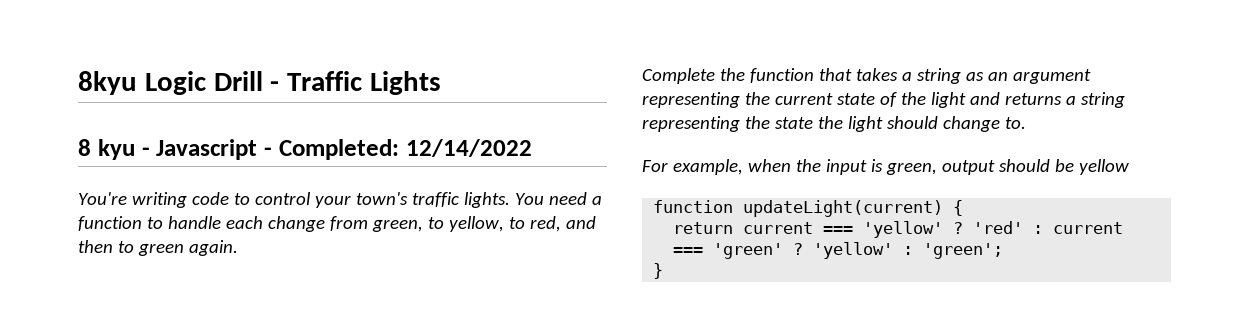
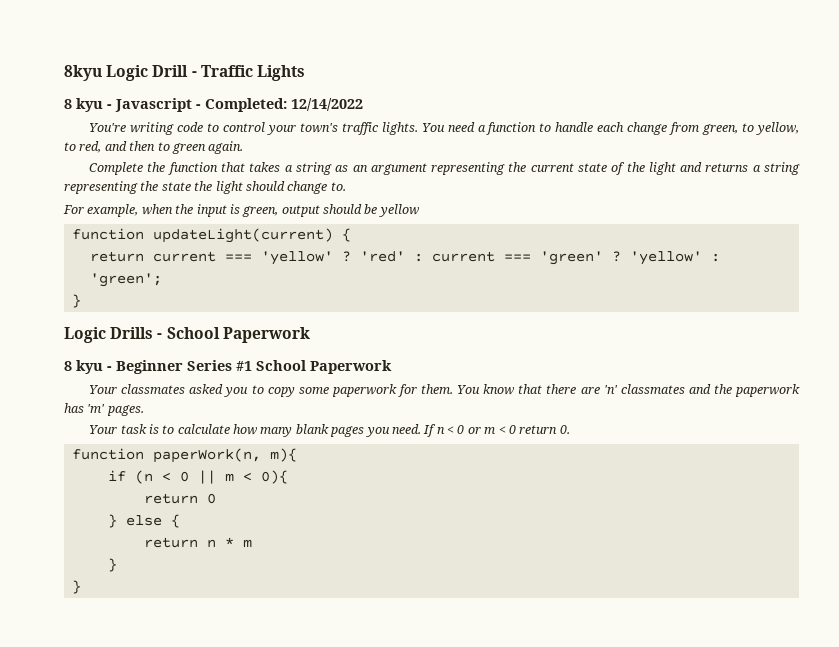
(664, 271) none -> [64,327,310,343] [64,360,392,374] [89,384,801,397] [64,403,144,416] [89,424,570,437] [71,448,297,463] [107,470,288,484] [143,493,216,504] [107,514,180,528] [143,537,252,548] [107,558,117,572] [71,580,81,594] // Logic Drills - School Paperwork // 8 kyu - Beginner Series #1 School Paperwork // Your classmates asked you to copy some paperwork for them. You know that there are 'n' classmates and the paperwork has 'm' pages. // Your task is to calculate how many blank pages you need. If n < 0 or m < 0 return 0. // function paperWork(n, m){ // if (n < 0 || m < 0){ // return 0 // } else { // return n * m // } // }

